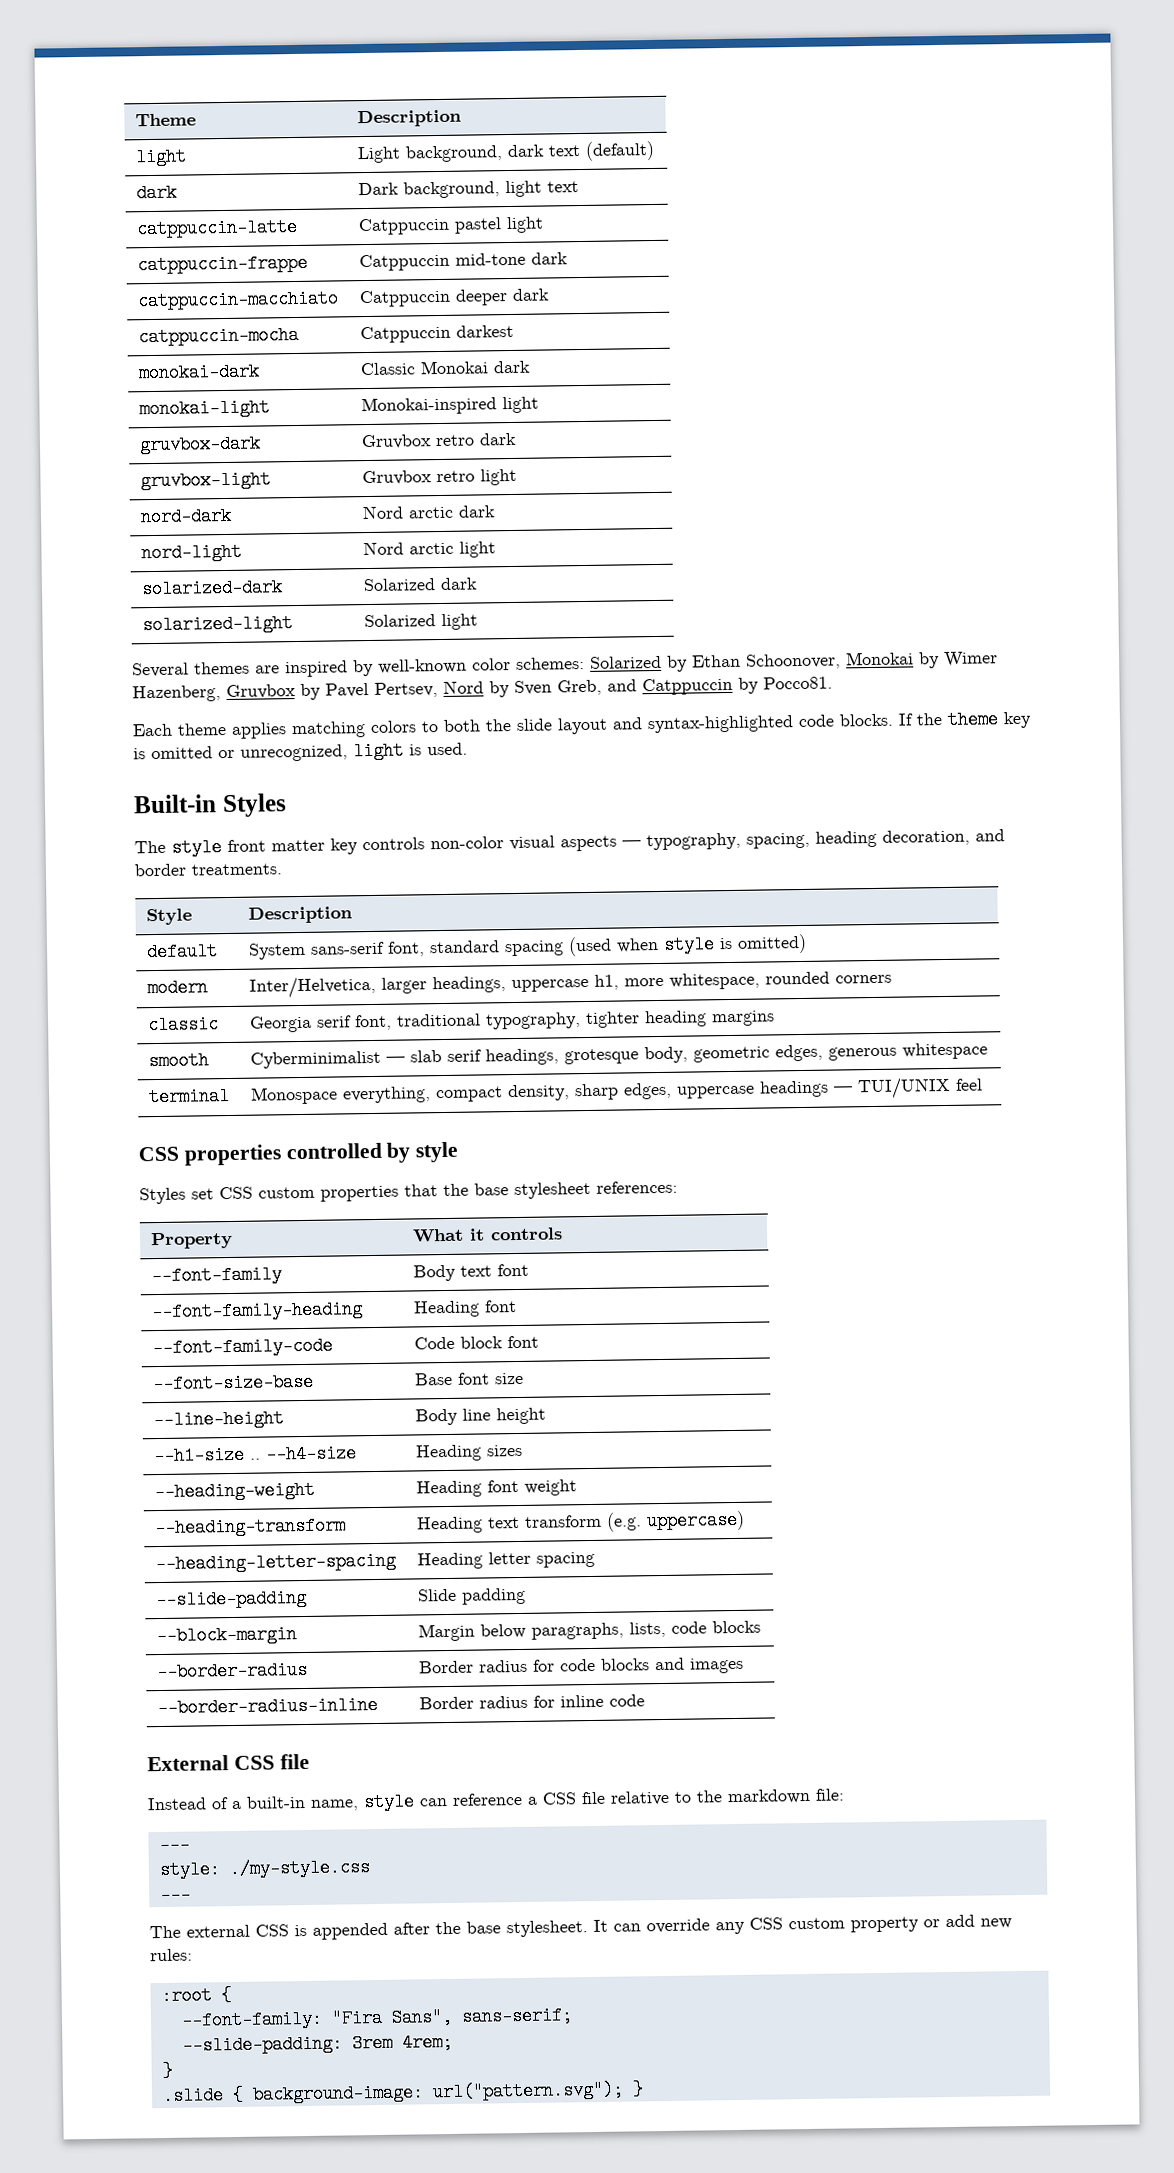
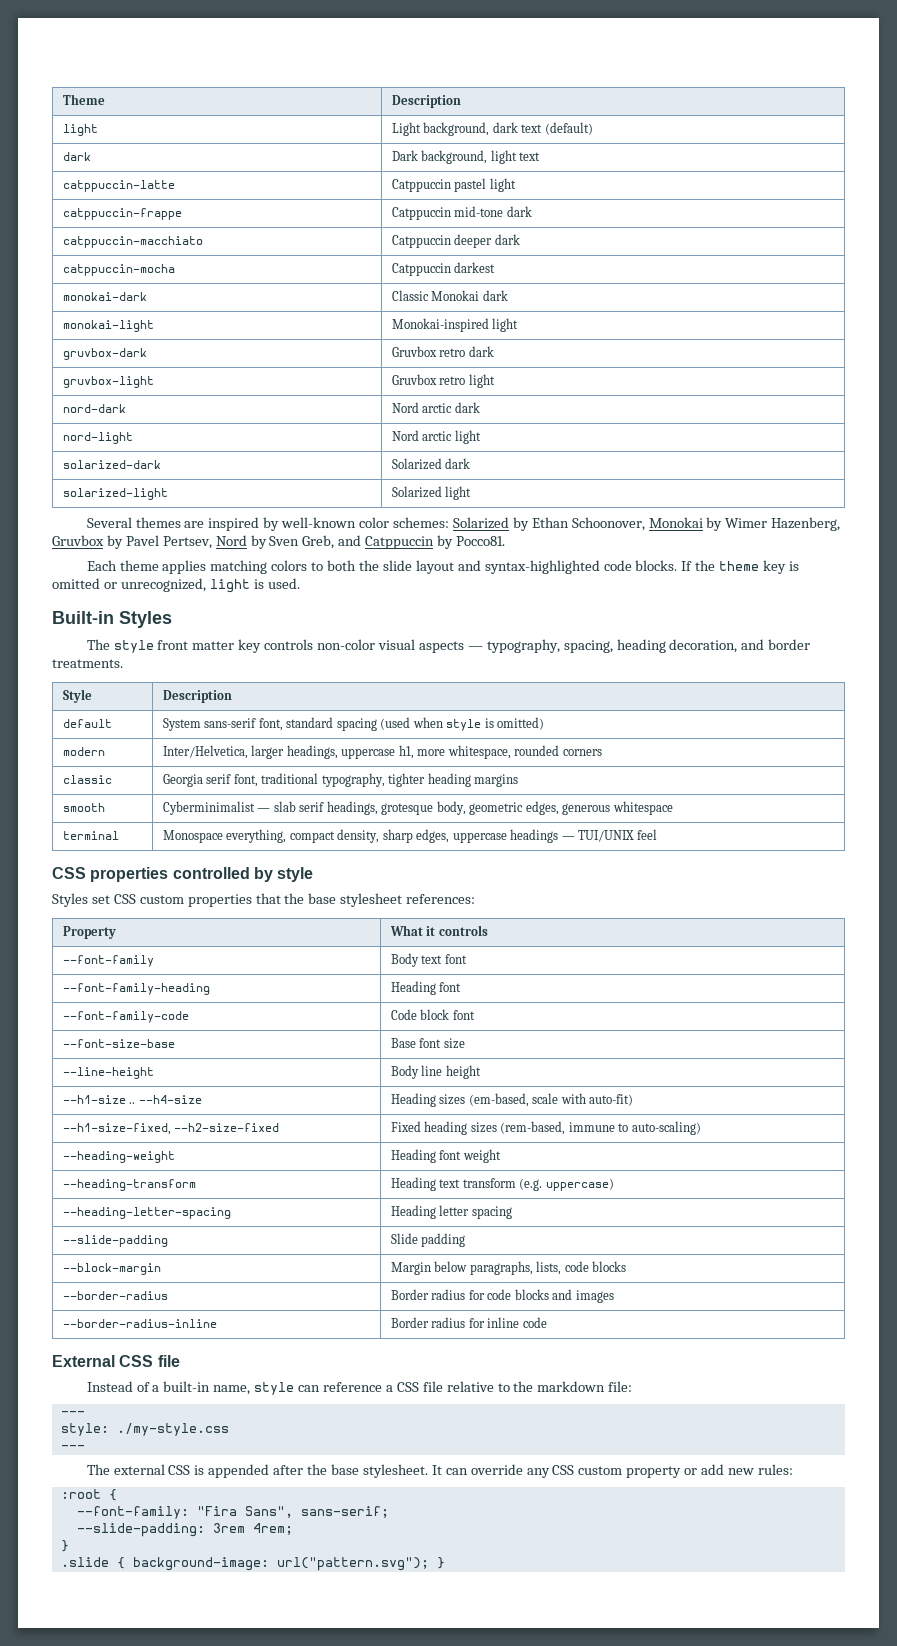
(523, 1450) none -> [468,1093,634,1107] [62,1123,280,1135] [390,1121,701,1135] (em-based, scale with auto-fit) // --h1-size-fixed, --h2-size-fixed | Fixed heading sizes (rem-based, immune to auto-scaling)

